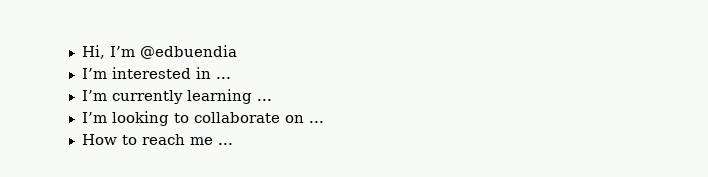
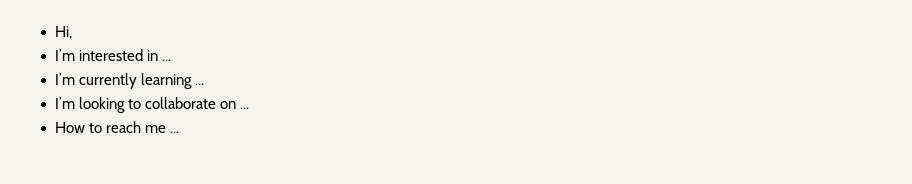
[109,45,237,59] I’m @edbuendia -> (72, 32) none

